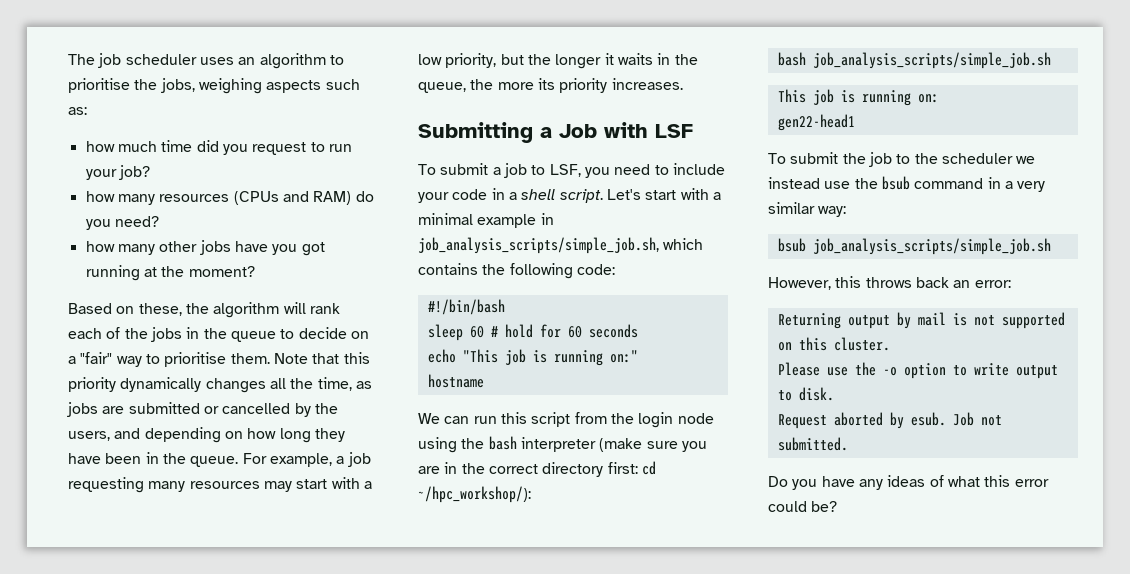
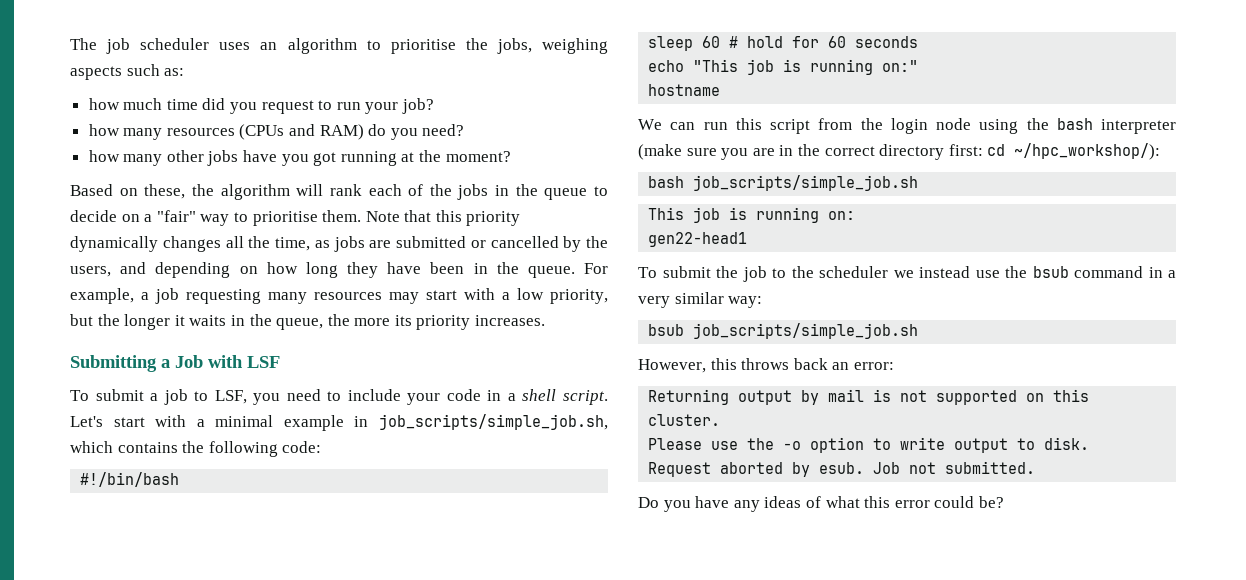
[418,237,659,254] job_analysis_scripts/simple_job.sh, -> [379,414,608,430] job_scripts/simple_job.sh,
[812,52,1051,69] job_analysis_scripts/simple_job.sh -> [693,175,919,191] job_scripts/simple_job.sh
[812,238,1051,255] job_analysis_scripts/simple_job.sh -> [693,323,919,339] job_scripts/simple_job.sh

